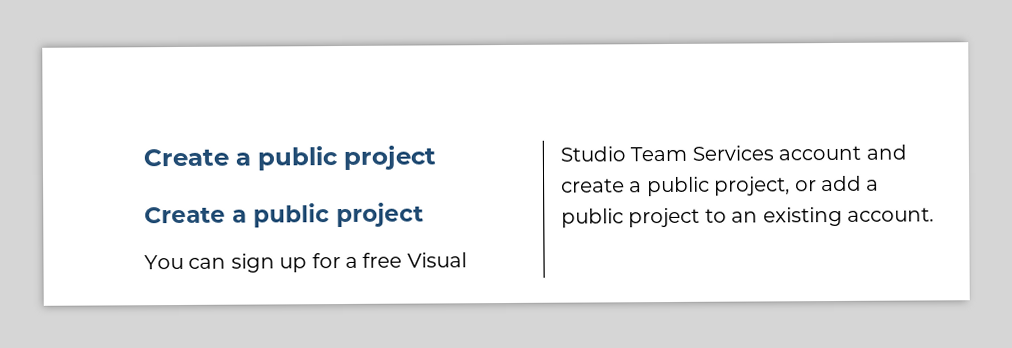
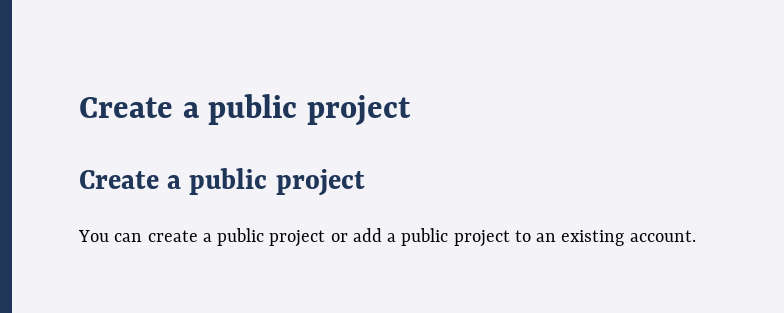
[230,252,467,273] [560,144,907,162] sign up for a free Visual Studio Team Services account and -> (143, 237) none
[714,176,791,196] project, -> [269,230,326,247] project

